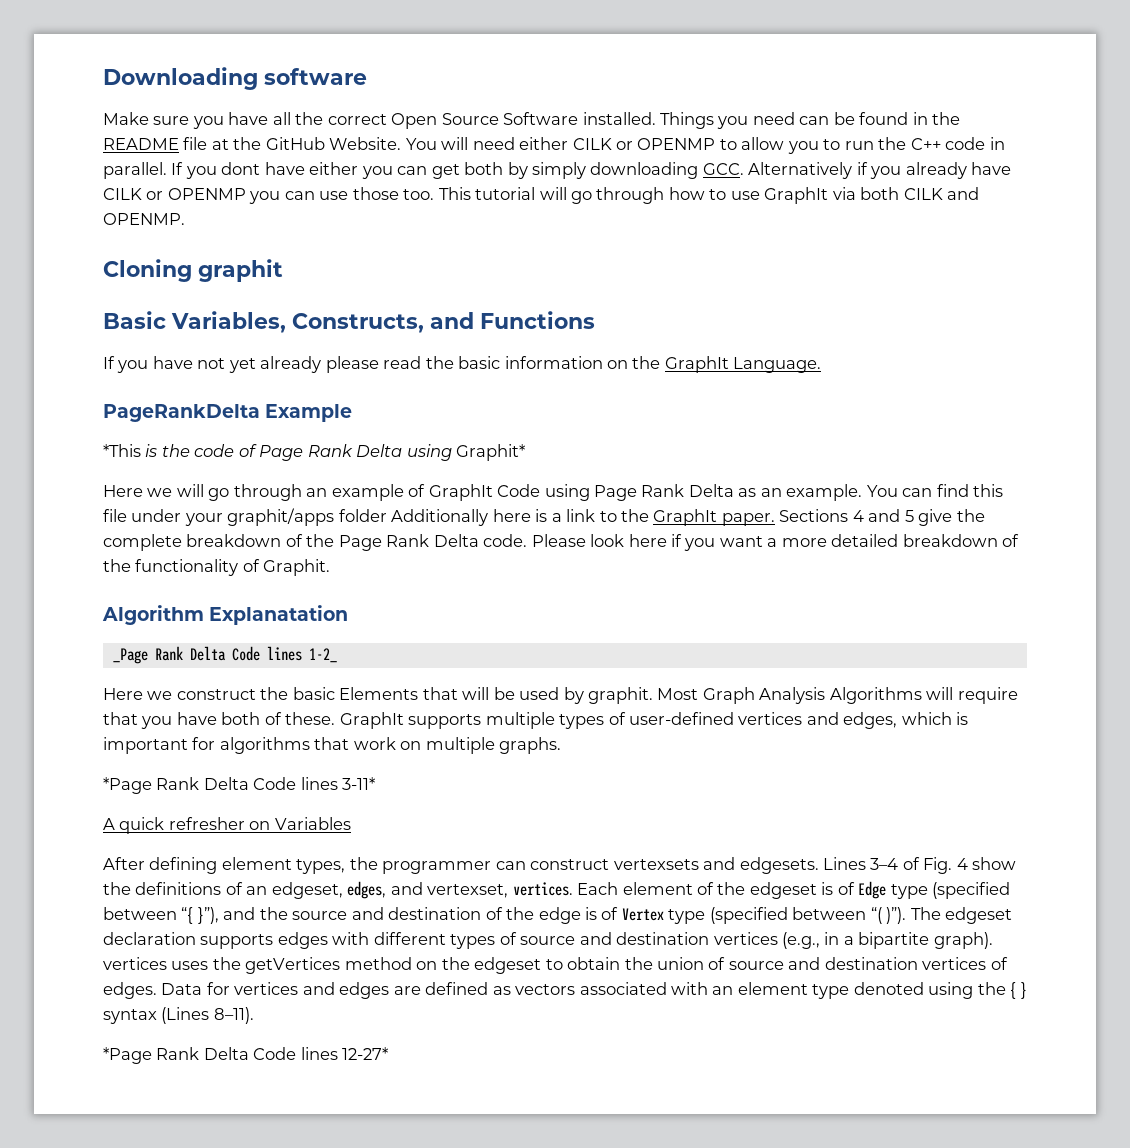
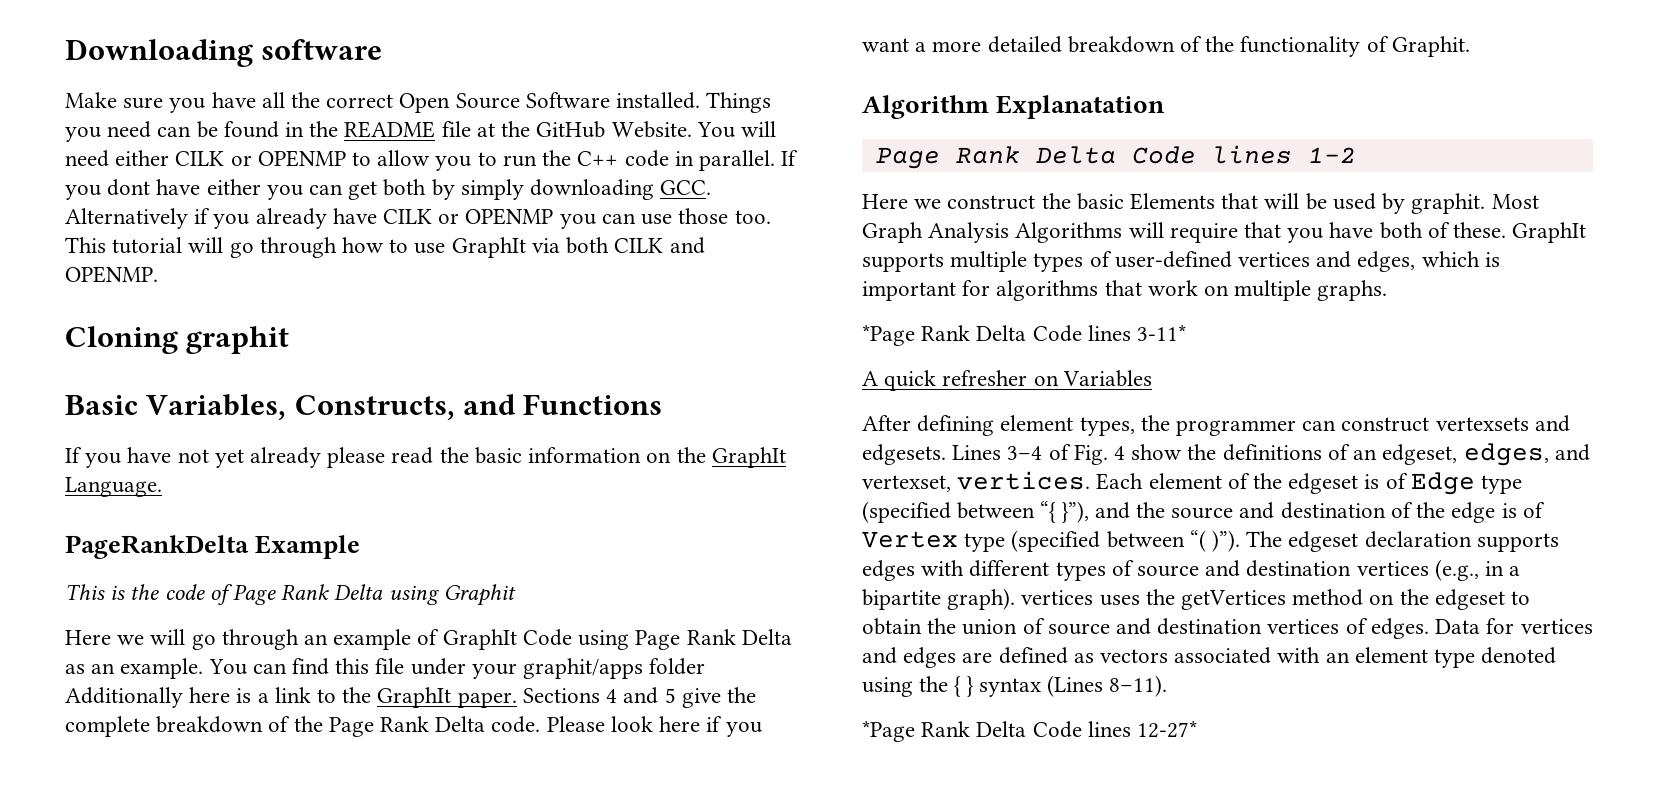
[103,444,141,457] *This -> [65,584,105,600] This
[456,444,526,461] Graphit* -> [443,584,516,606] Graphit
[112,646,337,664] _Page Rank Delta Code lines 1-2_ -> [875,145,1356,169] Page Rank Delta Code lines 1-2

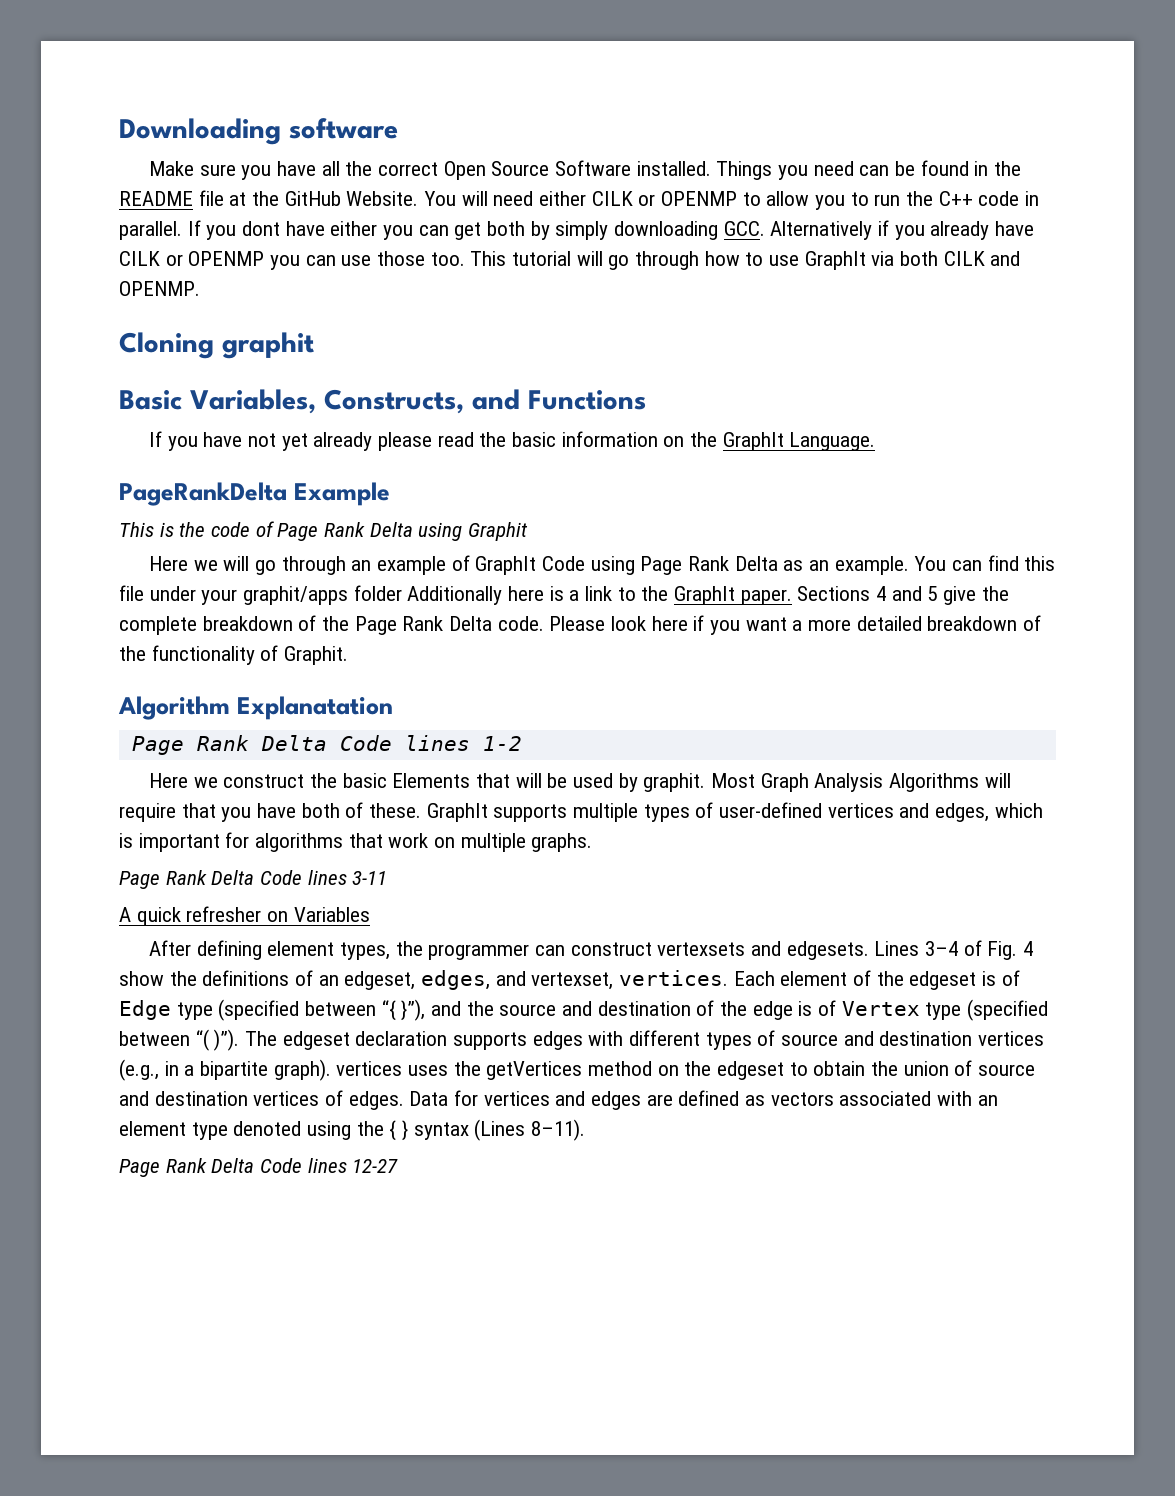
[862,324,1187,346] *Page Rank Delta Code lines 3-11* -> [119,870,388,889] Page Rank Delta Code lines 3-11
[862,720,1198,742] *Page Rank Delta Code lines 12-27* -> [119,1158,399,1177] Page Rank Delta Code lines 12-27

